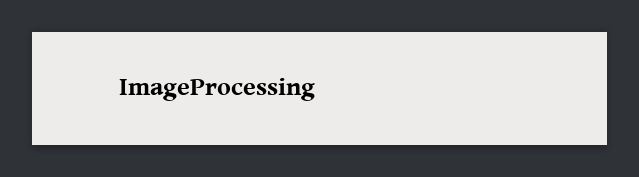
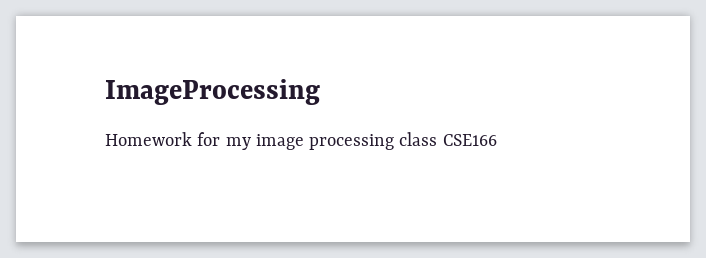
(315, 89) none -> [105,132,497,150] // Homework for my image processing class CSE166

